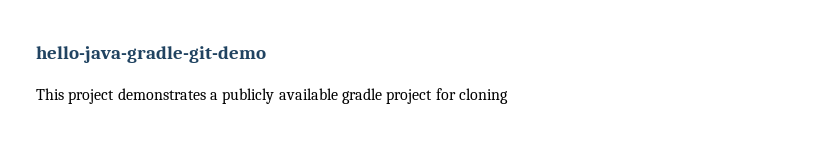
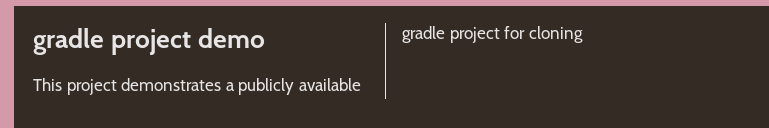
[36,46,266,63] hello-java-gradle-git-demo -> [33,28,266,55] gradle project demo

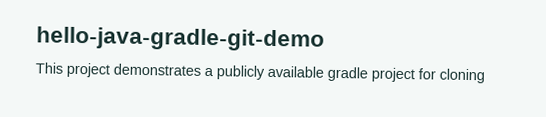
[33,28,266,55] gradle project demo -> [36,26,325,52] hello-java-gradle-git-demo

